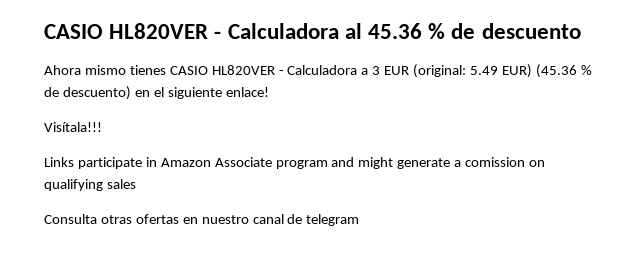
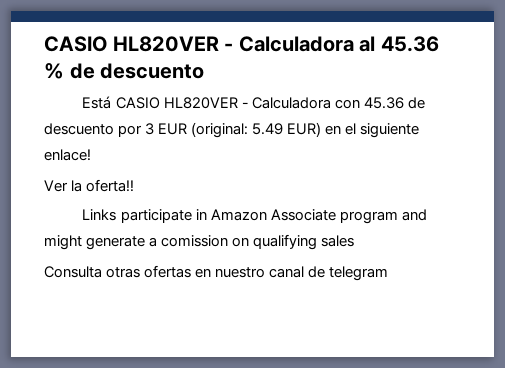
[44,65,369,75] Ahora mismo tienes CASIO HL820VER - Calculadora a -> [82,96,425,109] [44,123,143,137] Está CASIO HL820VER - Calculadora con 45.36 de descuento por
[535,64,592,78] [44,86,131,100] (45.36 % de descuento) -> (322, 129) none
[44,122,102,132] Visítala!!! -> [44,179,135,192] Ver la oferta!!

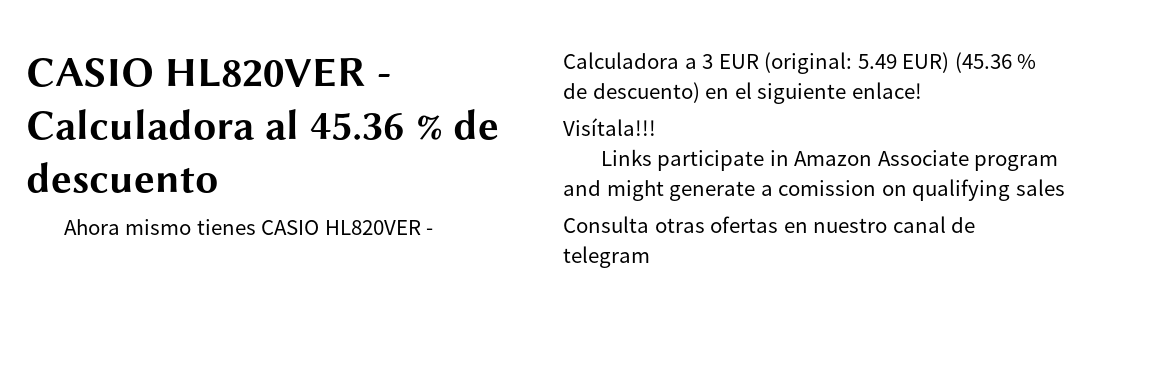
[82,96,425,109] [44,123,143,137] Está CASIO HL820VER - Calculadora con 45.36 de descuento por -> [63,219,434,235] [563,52,697,69] Ahora mismo tienes CASIO HL820VER - Calculadora a
(322, 129) none -> [954,52,1037,73] [563,82,700,103] (45.36 % de descuento)
[44,179,135,192] Ver la oferta!! -> [563,118,656,136] Visítala!!!

